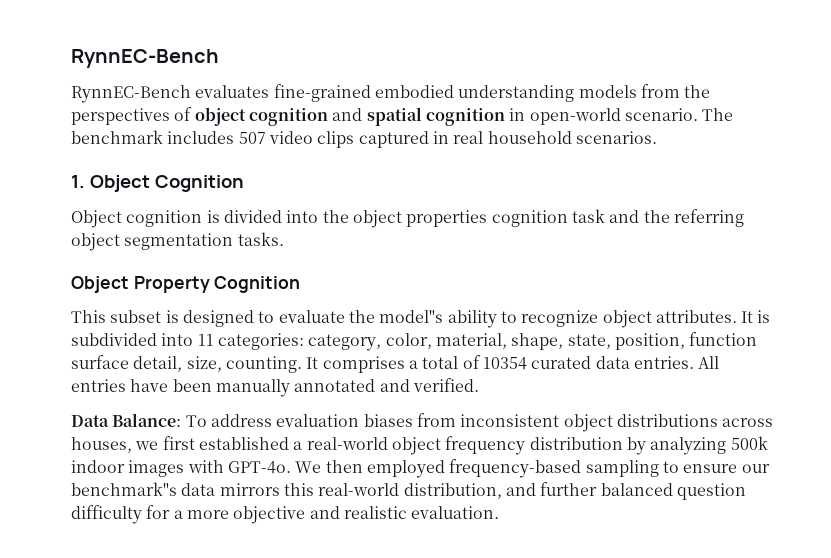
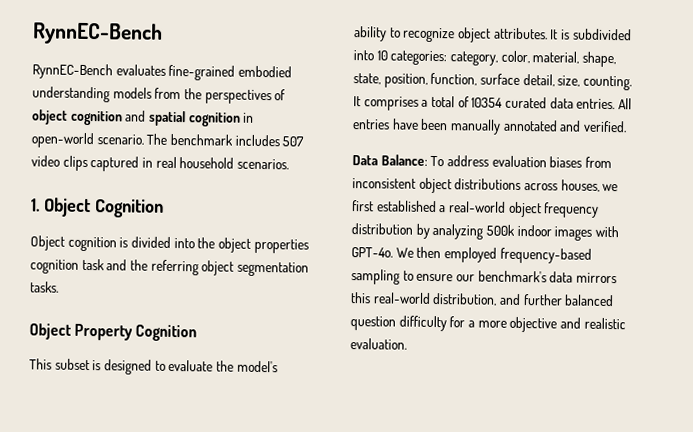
[379,310,444,323] model"s -> [236,360,278,373] model's
[197,334,214,346] 11 -> [376,50,388,61] 10
[689,332,758,346] function -> [430,72,478,86] function,
[71,482,177,496] benchmark"s -> [477,270,547,283] benchmark's

